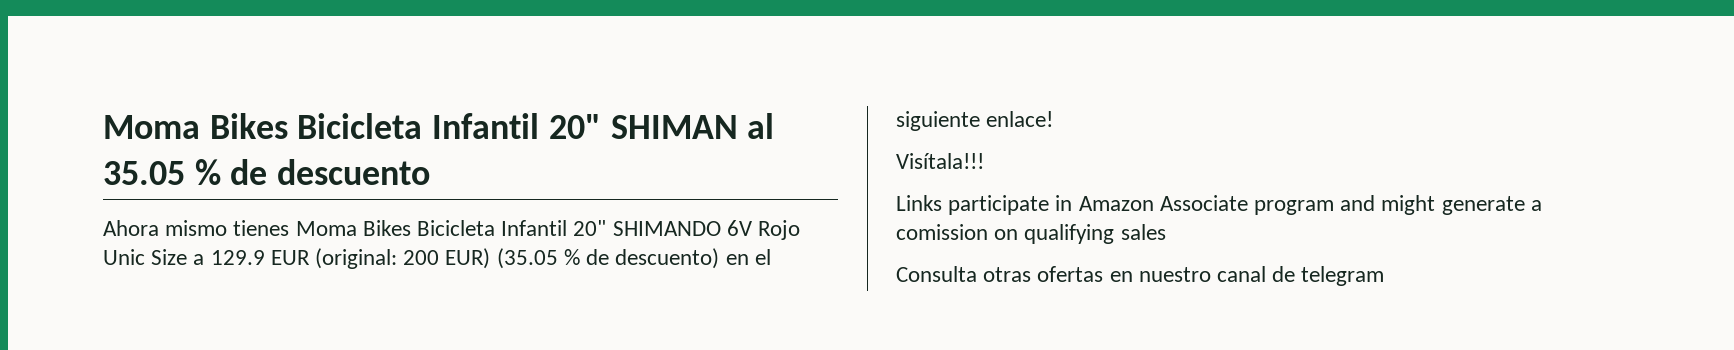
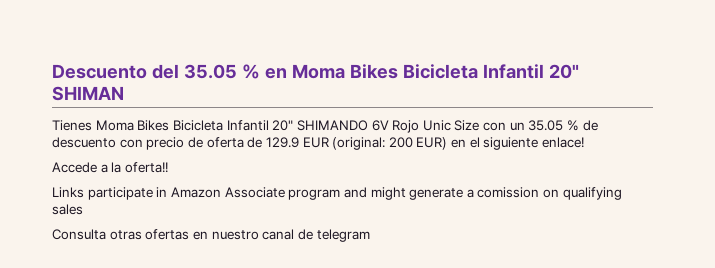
(103, 127) none -> [52,64,287,79] Descuento del 35.05 % en
[747,113,775,139] [103,159,431,185] [103,220,290,236] al 35.05 % de descuento // Ahora mismo tienes -> [52,120,92,131] // Tienes
[193,254,205,265] a -> [483,120,598,131] [52,137,263,150] con un 35.05 % de descuento con precio de oferta de
[496,248,720,269] (35.05 % de descuento) -> (448, 143) none
[896,153,984,169] Visítala!!! -> [52,162,168,173] Accede a la oferta!!

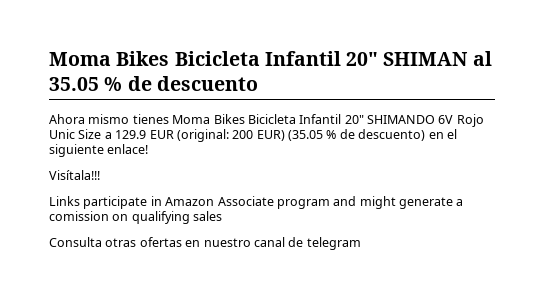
[52,64,287,79] Descuento del 35.05 % en -> (49, 59) none
[52,120,92,131] // Tienes -> [472,51,492,66] [49,76,258,91] [49,114,169,124] al 35.05 % de descuento // Ahora mismo tienes
[483,120,598,131] [52,137,263,150] con un 35.05 % de descuento con precio de oferta de -> [104,132,112,139] a
(448, 143) none -> [288,129,426,141] (35.05 % de descuento)
[52,162,168,173] Accede a la oferta!! -> [49,170,100,180] Visítala!!!

